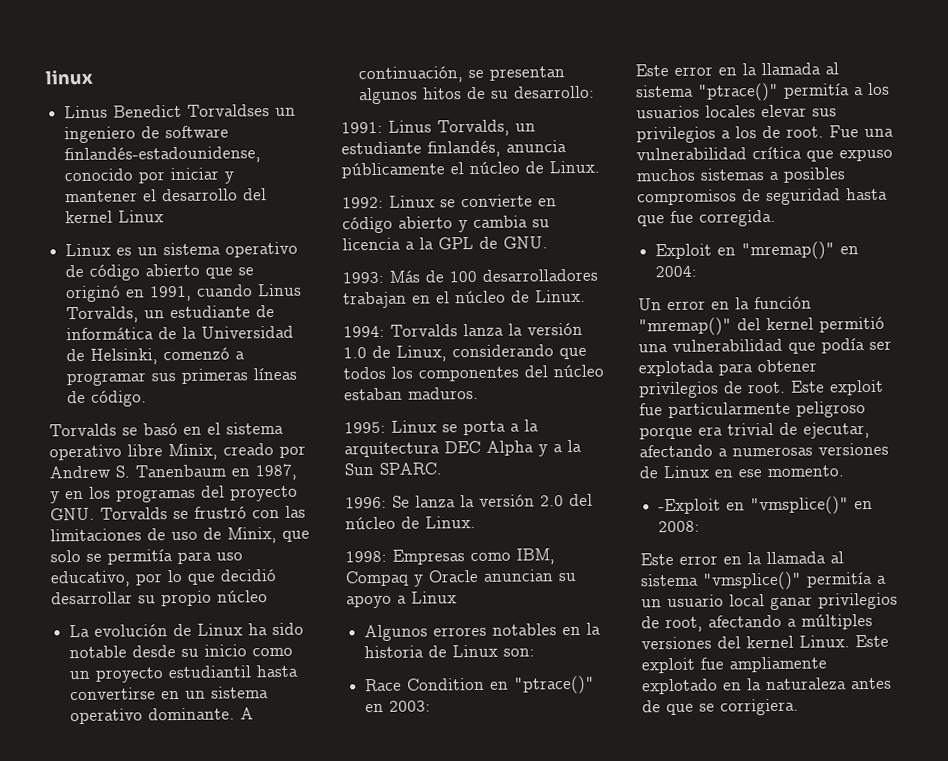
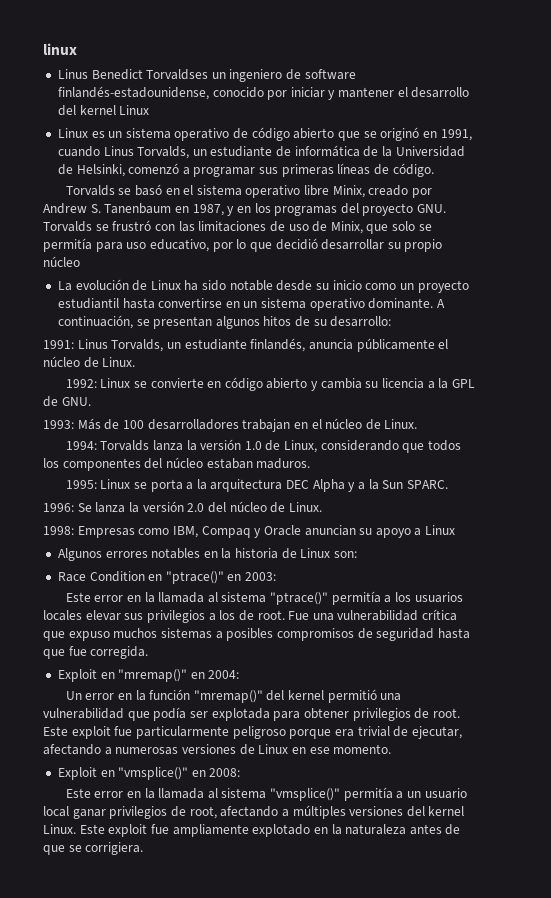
[658,498,722,515] -Exploit -> [57,767,97,780] Exploit

